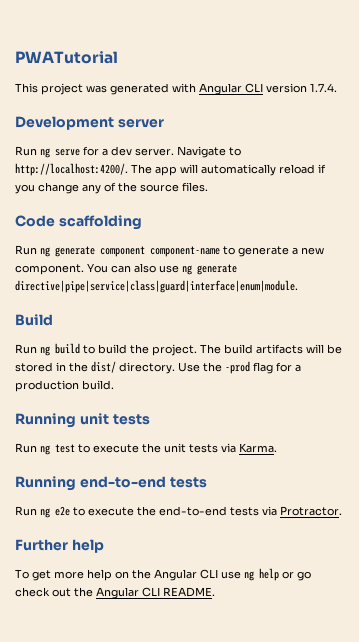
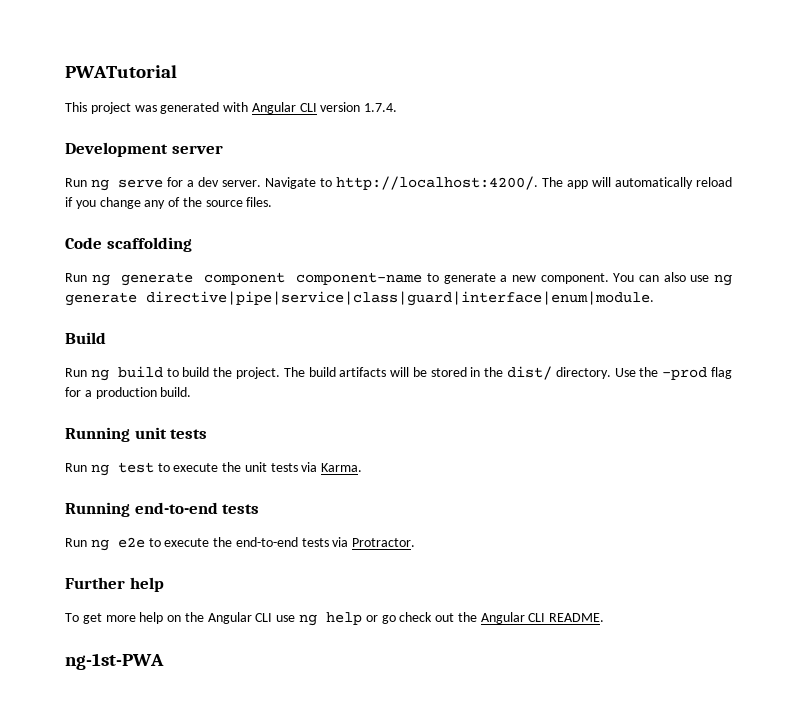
(215, 592) none -> [65,653,164,670] // ng-1st-PWA

